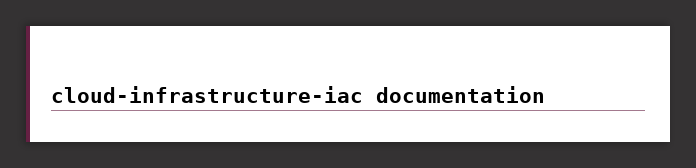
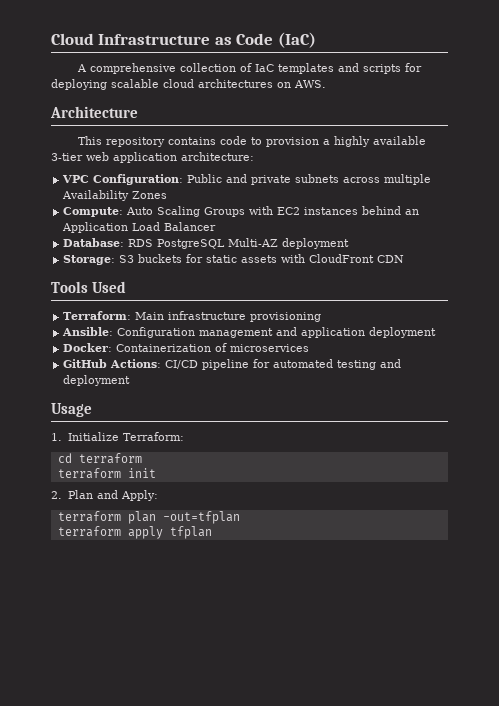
[51,86,545,103] cloud-infrastructure-iac documentation -> [51,32,316,48] [77,63,423,74] [51,79,326,90] [50,106,138,118] [78,136,427,147] [51,152,254,163] [62,174,432,185] [62,190,168,201] [63,206,420,217] [62,222,217,233] [63,238,350,249] [63,254,405,265] [51,281,127,293] [63,311,322,322] [62,327,437,338] [63,343,310,352] [63,359,402,370] [63,375,131,386] [51,403,92,417] [51,432,184,441] [57,453,142,464] [57,468,156,479] [51,490,158,501] [57,511,240,524] [57,526,212,539] Cloud Infrastructure as Code (IaC) // A comprehensive collection of IaC templates and scripts for deploying scalable cloud architectures on AWS. // Architecture // This repository contains code to provision a highly available 3-tier web application architecture: // VPC Configuration: Public and private subnets across multiple Availability Zones // Compute: Auto Scaling Groups with EC2 instances behind an Application Load Balancer // Database: RDS PostgreSQL Multi-AZ deployment // Storage: S3 buckets for static assets with CloudFront CDN // Tools Used // Terraform: Main infrastructure provisioning // Ansible: Configuration management and application deployment // Docker: Containerization of microservices // GitHub Actions: CI/CD pipeline for automated testing and deployment // Usage // 1. Initialize Terraform: // cd terraform // terraform init // 2. Plan and Apply: // terraform plan -out=tfplan // terraform apply tfplan

